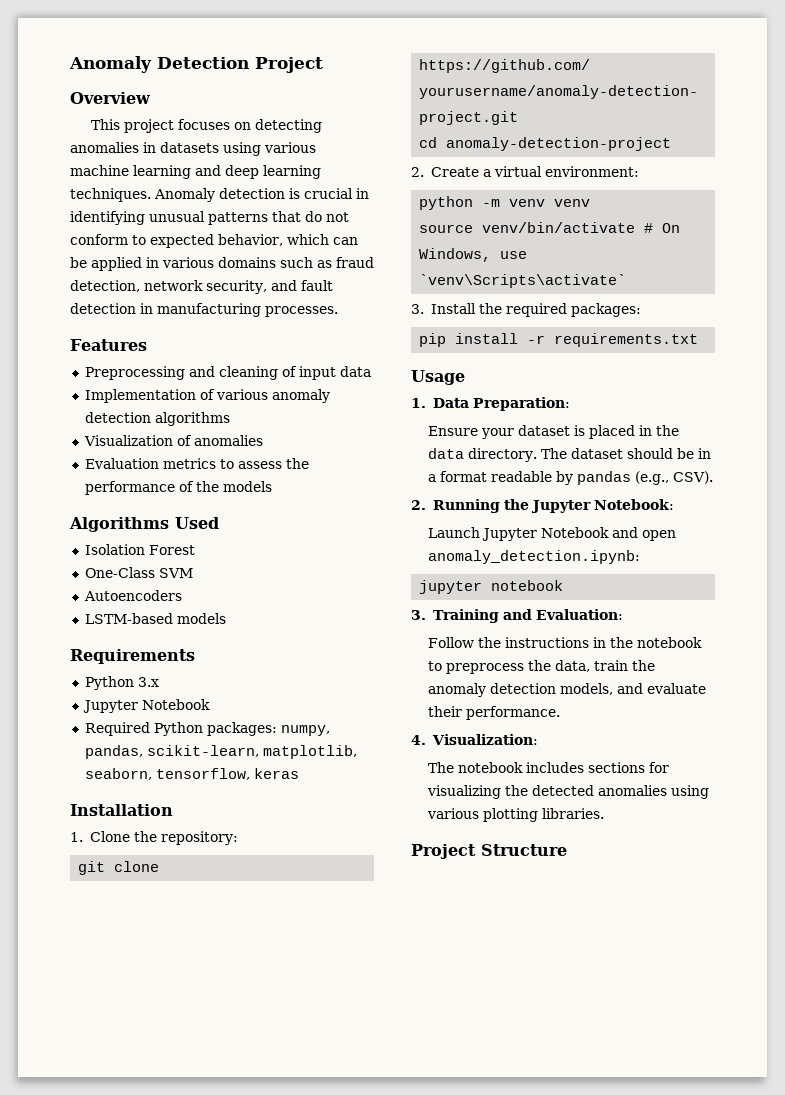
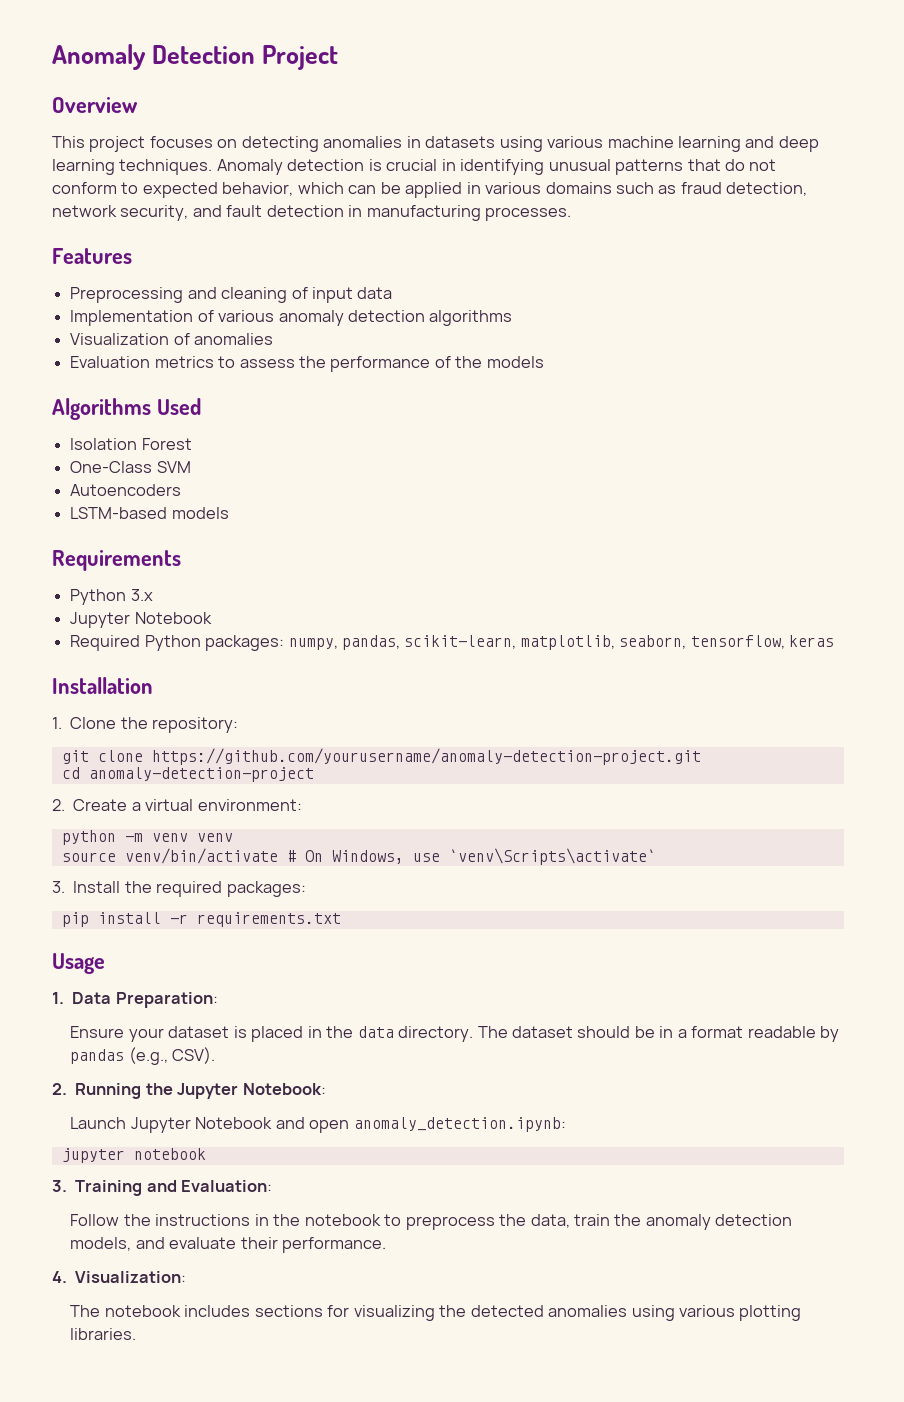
[411,844,567,859] // Project Structure -> (137, 1334) none

